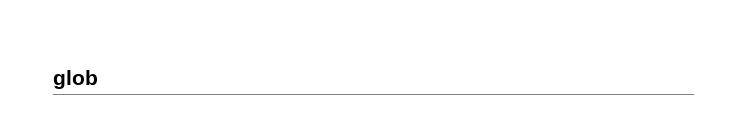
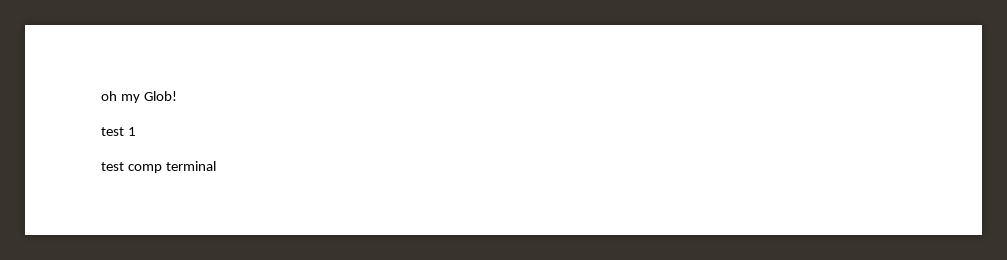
[53,70,98,89] glob -> [101,91,177,103] [101,127,136,136] [101,161,216,173] oh my Glob! // test 1 // test comp terminal

